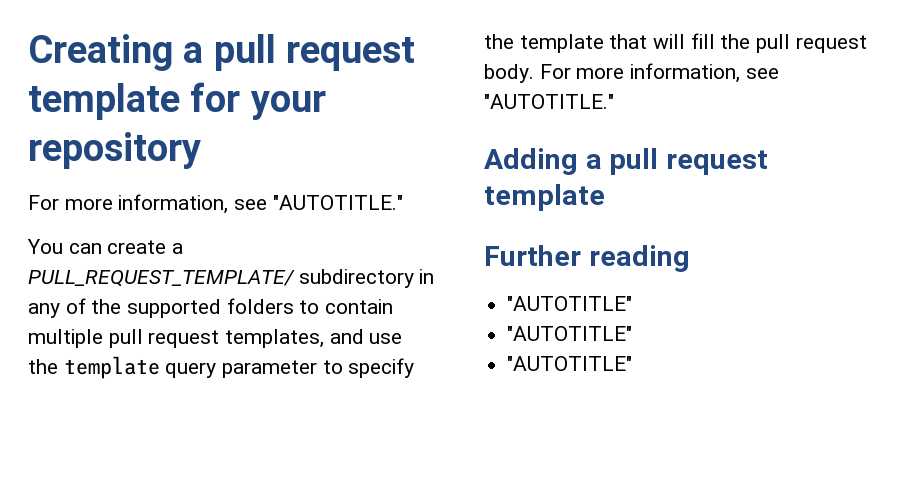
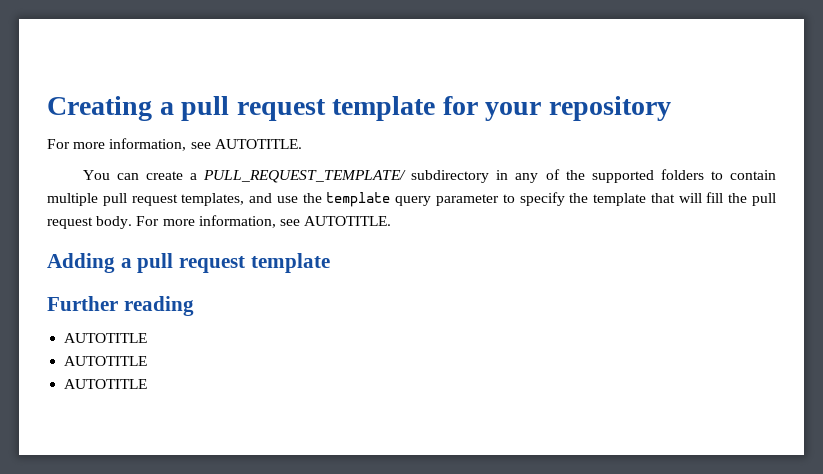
[272,195,403,210] "AUTOTITLE." -> [214,139,302,149] AUTOTITLE.
[484,94,614,109] "AUTOTITLE." -> [304,216,392,226] AUTOTITLE.
[507,296,633,311] [507,326,633,341] [507,356,633,371] "AUTOTITLE" // "AUTOTITLE" // "AUTOTITLE" -> [64,333,148,343] [64,356,148,366] [64,379,148,389] AUTOTITLE // AUTOTITLE // AUTOTITLE

